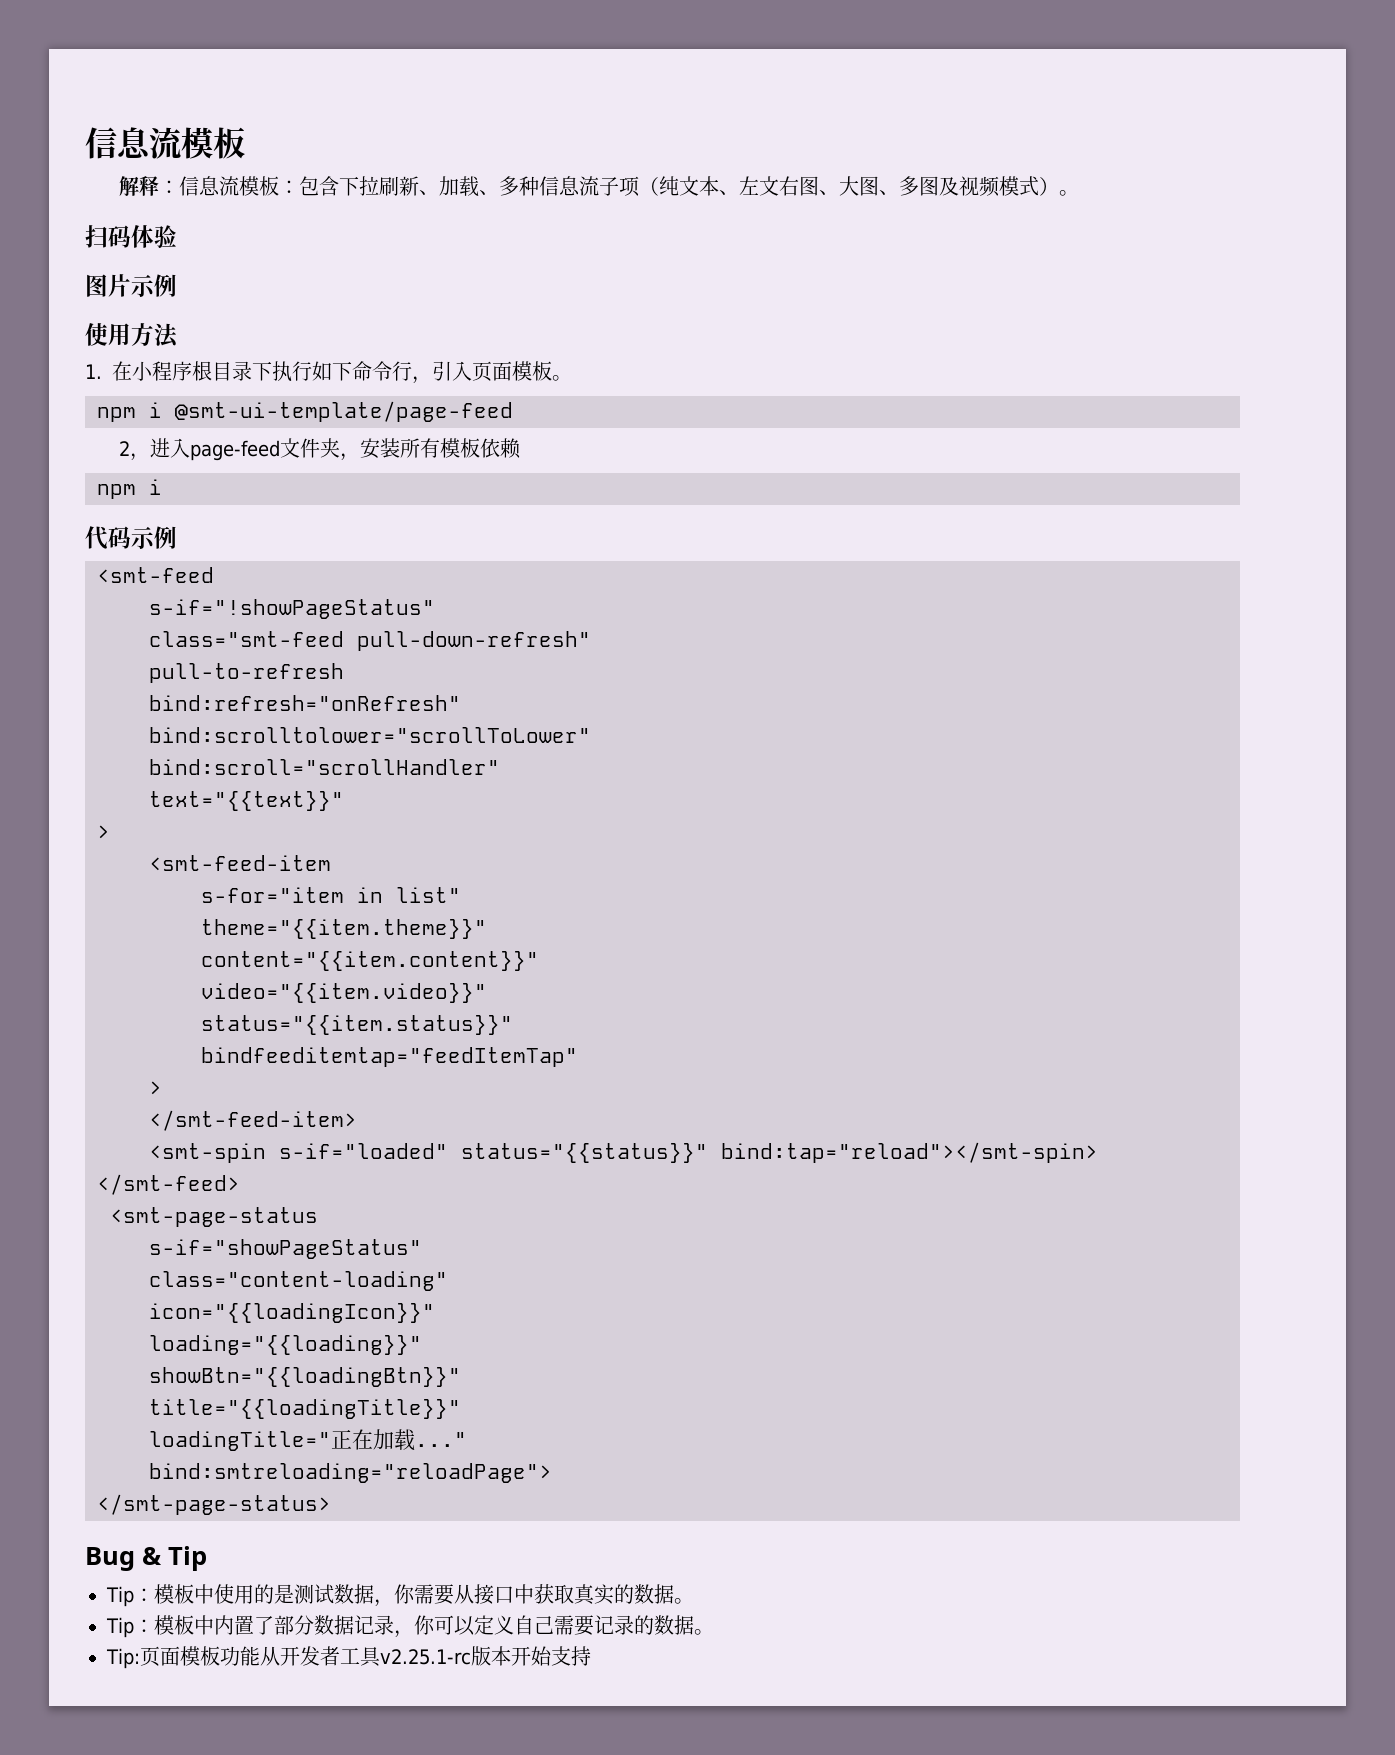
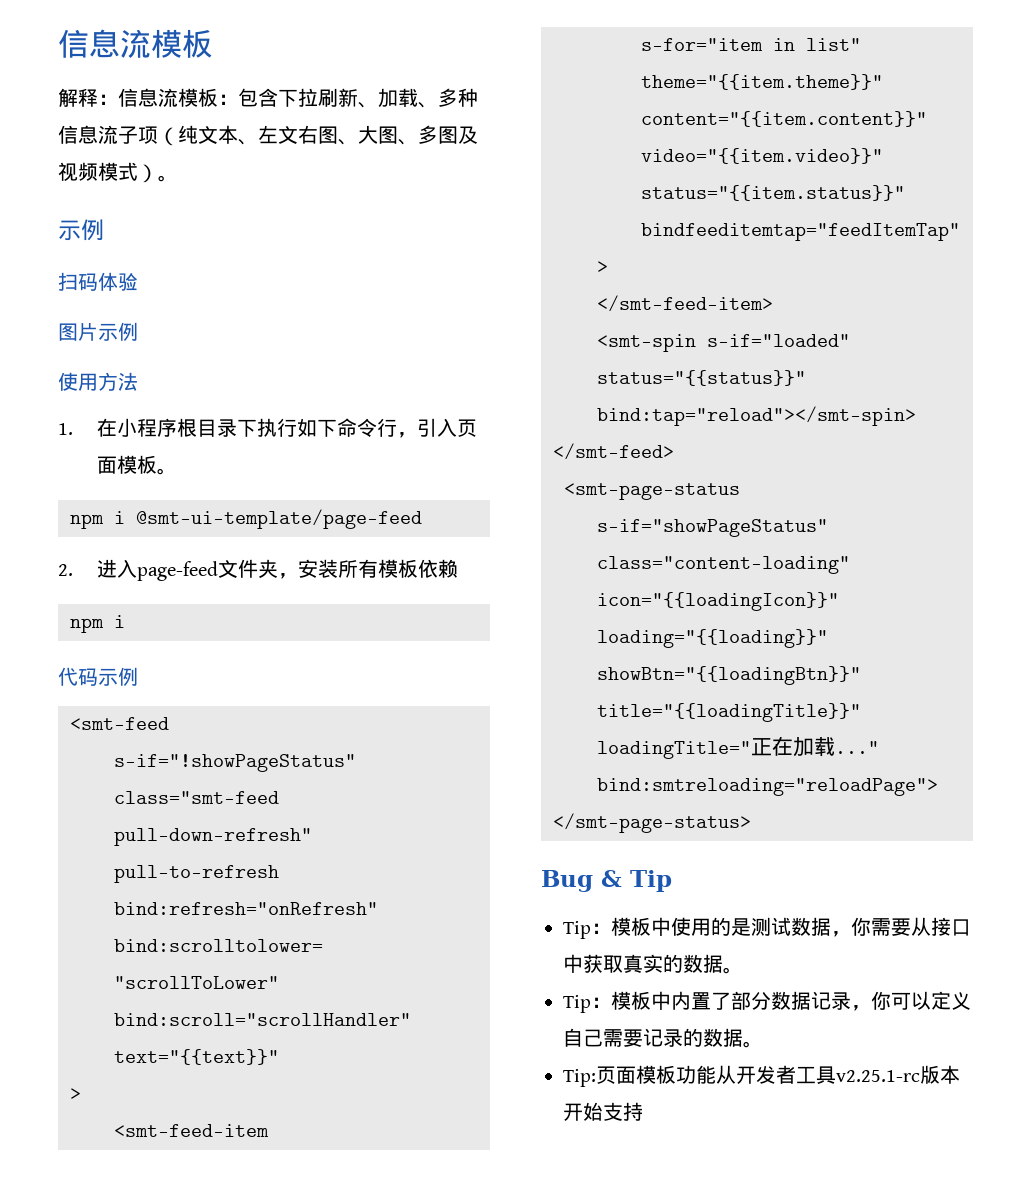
(1079, 193) none -> [58,219,104,241] // 示例
[118,441,150,461] 2， -> [58,564,73,576] 2.

